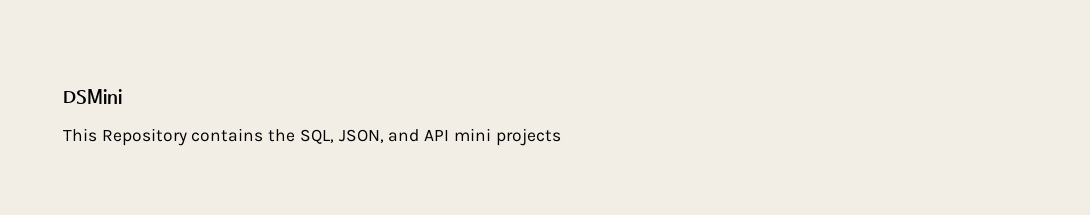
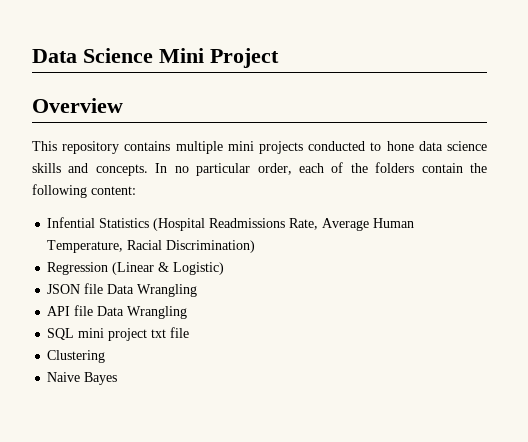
[63,89,122,104] [63,128,561,146] DSMini // This Repository contains the SQL, JSON, and API mini projects -> [32,48,279,68] [32,98,123,113] [32,141,487,154] [32,162,488,176] [32,184,136,198] [47,217,415,231] [47,240,256,253] [47,262,225,275] [47,283,198,297] [47,305,188,319] [47,327,190,341] [47,350,106,363] [47,372,118,385] Data Science Mini Project // Overview // This repository contains multiple mini projects conducted to hone data science skills and concepts. In no particular order, each of the folders contain the following content: // Infential Statistics (Hospital Readmissions Rate, Average Human Temperature, Racial Discrimination) // Regression (Linear & Logistic) // JSON file Data Wrangling // API file Data Wrangling // SQL mini project txt file // Clustering // Naive Bayes

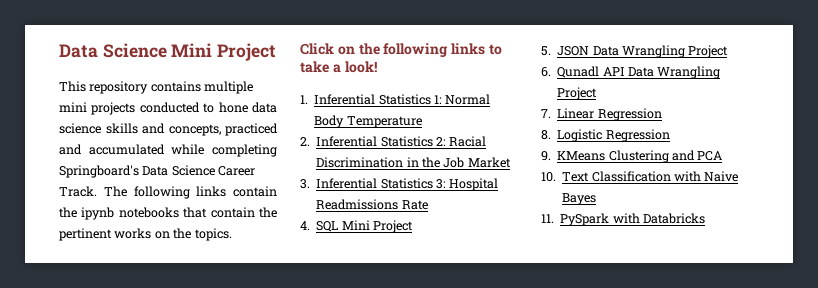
[32,98,123,113] // Overview -> (277, 52) none
[95,162,488,176] [32,184,136,198] [47,217,415,231] [47,240,256,253] [47,262,225,275] [47,283,198,297] [47,305,188,319] [47,327,190,341] [47,350,106,363] [47,372,118,385] concepts. In no particular order, each of the folders contain the following content: // Infential Statistics (Hospital Readmissions Rate, Average Human Temperature, Racial Discrimination) // Regression (Linear & Logistic) // JSON file Data Wrangling // API file Data Wrangling // SQL mini project txt file // Clustering // Naive Bayes -> [168,123,278,136] [59,144,277,157] [59,165,256,178] [59,186,277,199] [59,207,277,220] [59,228,232,241] [300,43,502,57] [300,61,377,73] [300,94,491,105] [314,115,422,128] [300,136,487,147] [316,157,511,168] [300,178,499,191] [316,199,428,210] [300,220,413,233] [541,45,729,58] [541,66,721,79] [557,87,598,100] [541,108,662,121] [541,129,670,142] [541,150,723,163] [541,171,739,182] [562,193,597,205] [541,213,705,226] concepts, practiced and accumulated while completing Springboard's Data Science Career Track. The following links contain the ipynb notebooks that contain the pertinent works on the topics. // Click on the following links to take a look! // 1. Inferential Statistics 1: Normal Body Temperature // 2. Inferential Statistics 2: Racial Discrimination in the Job Market // 3. Inferential Statistics 3: Hospital Readmissions Rate // 4. SQL Mini Project // 5. JSON Data Wrangling Project // 6. Qunadl API Data Wrangling Project // 7. Linear Regression // 8. Logistic Regression // 9. KMeans Clustering and PCA // 10. Text Classification with Naive Bayes // 11. PySpark with Databricks

